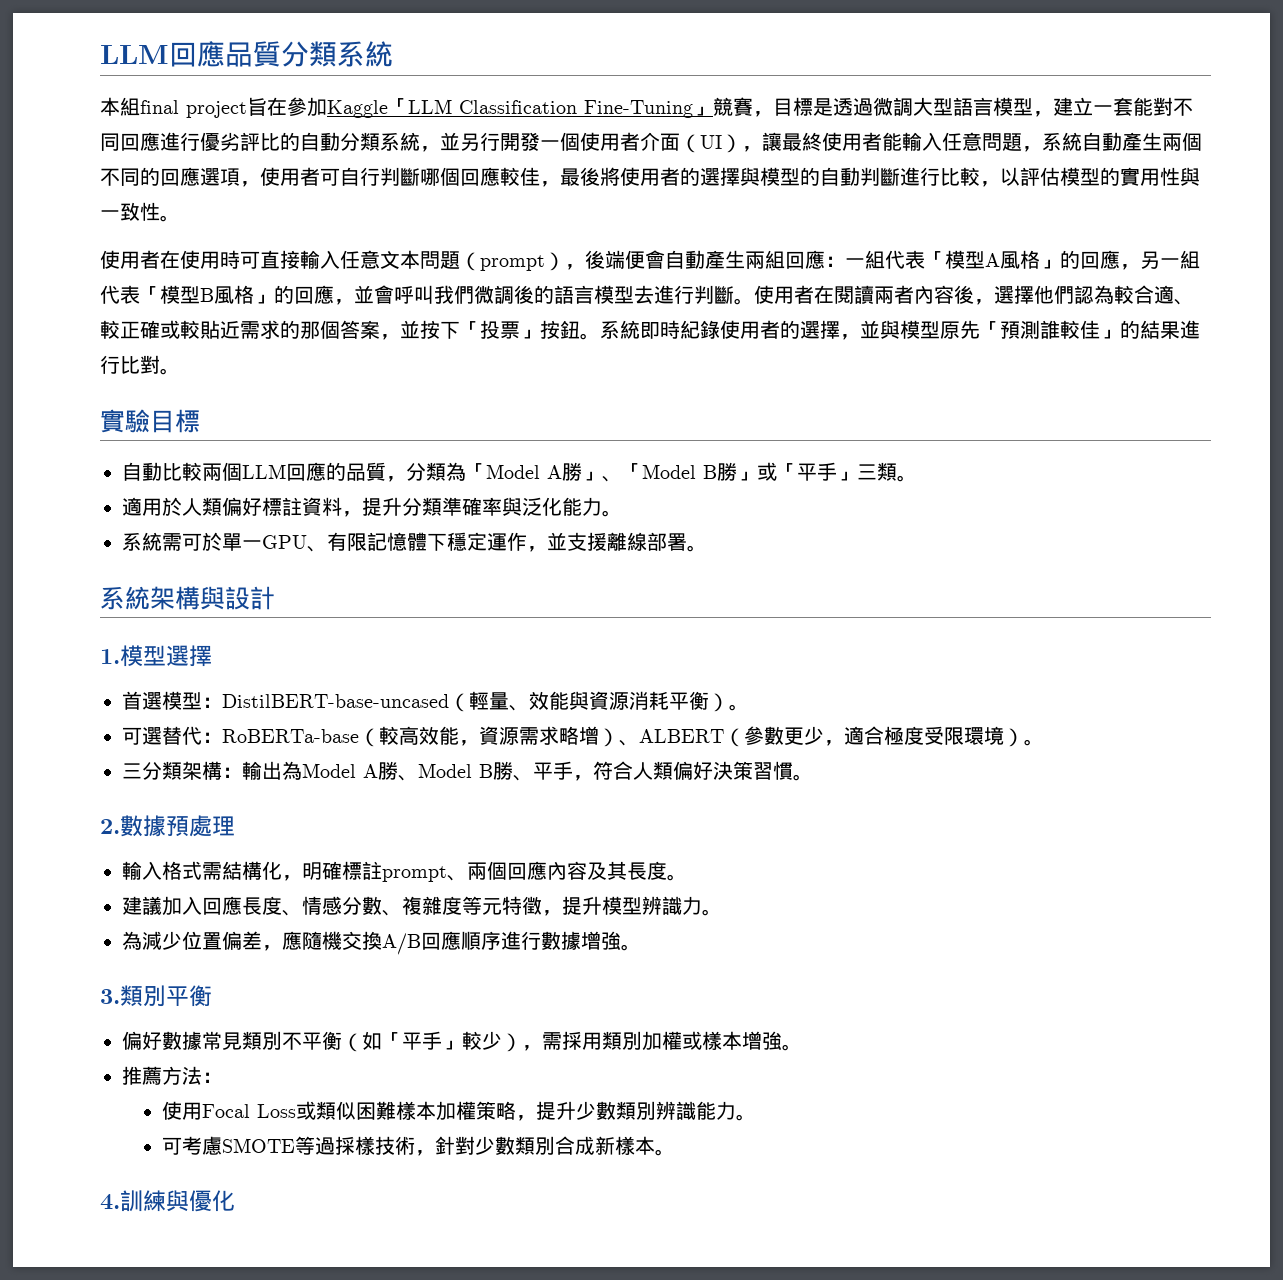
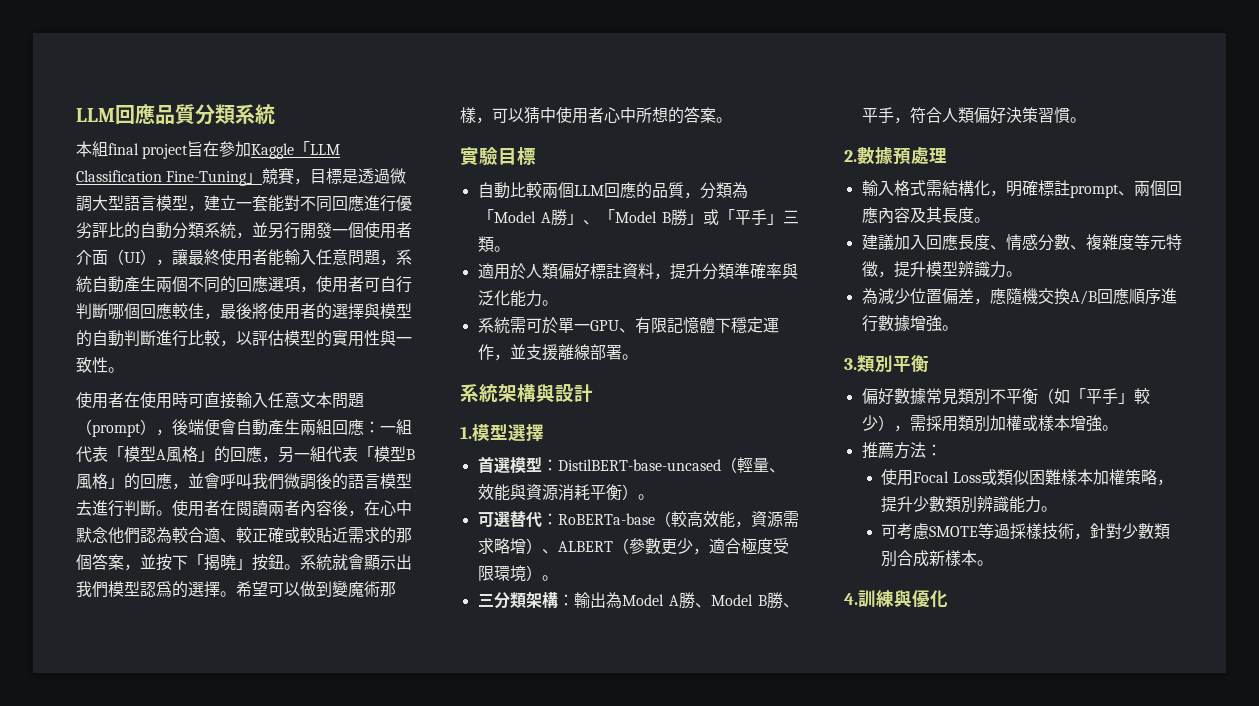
[994,285,1034,304] 選擇 -> [364,500,412,516] [76,527,108,543] 在心中默念
[480,320,520,339] 投票 -> [204,554,236,571] 揭曉
[640,320,1200,340] [100,355,160,374] 即時紀錄使用者的選擇，並與模型原先「預測誰較佳」的結果進行比對 -> [332,554,412,570] [76,580,396,598] [460,107,716,124] 就會顯示出我們模型認爲的選擇。希望可以做到變魔術那樣，可以猜中使用者心中所想的答案

